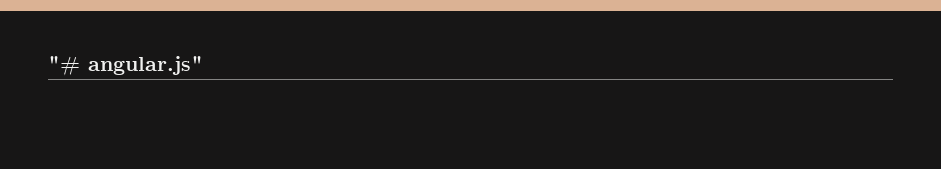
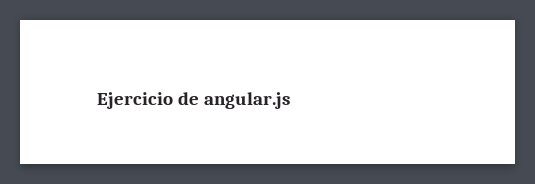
[48,56,203,76] "# angular.js" -> [97,92,290,109] Ejercicio de angular.js

